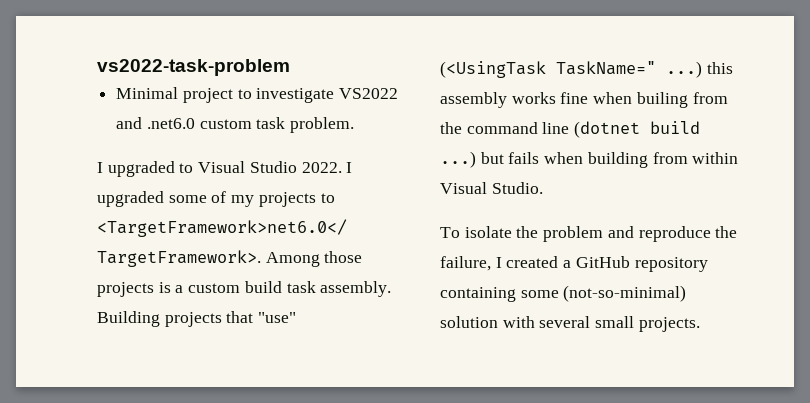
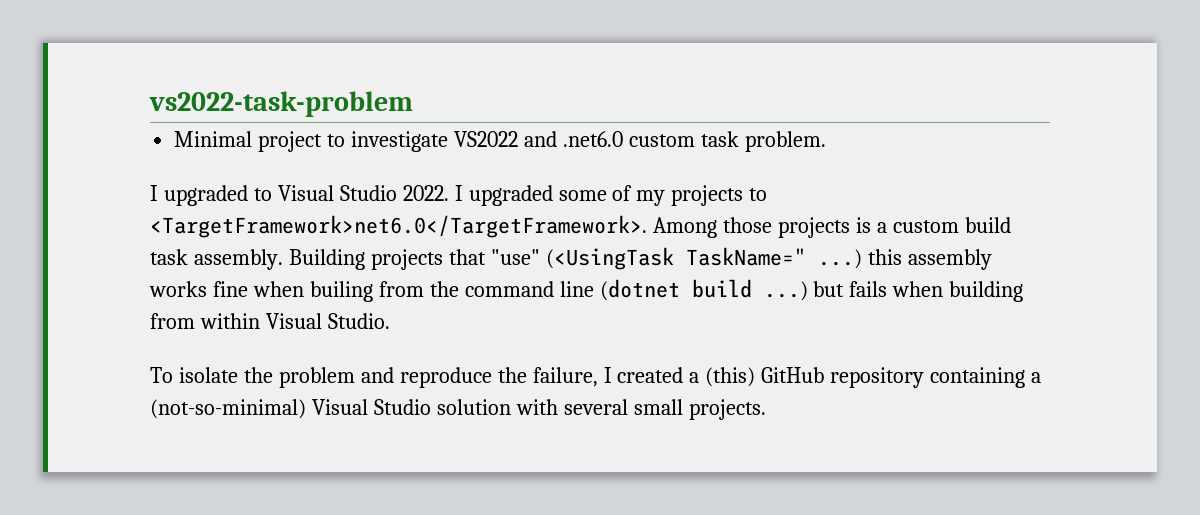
(572, 264) none -> [705,367,756,387] (this)
[520,285,687,302] some (not-so-minimal) -> [1031,372,1042,383] [150,399,431,419] a (not-so-minimal) Visual Studio

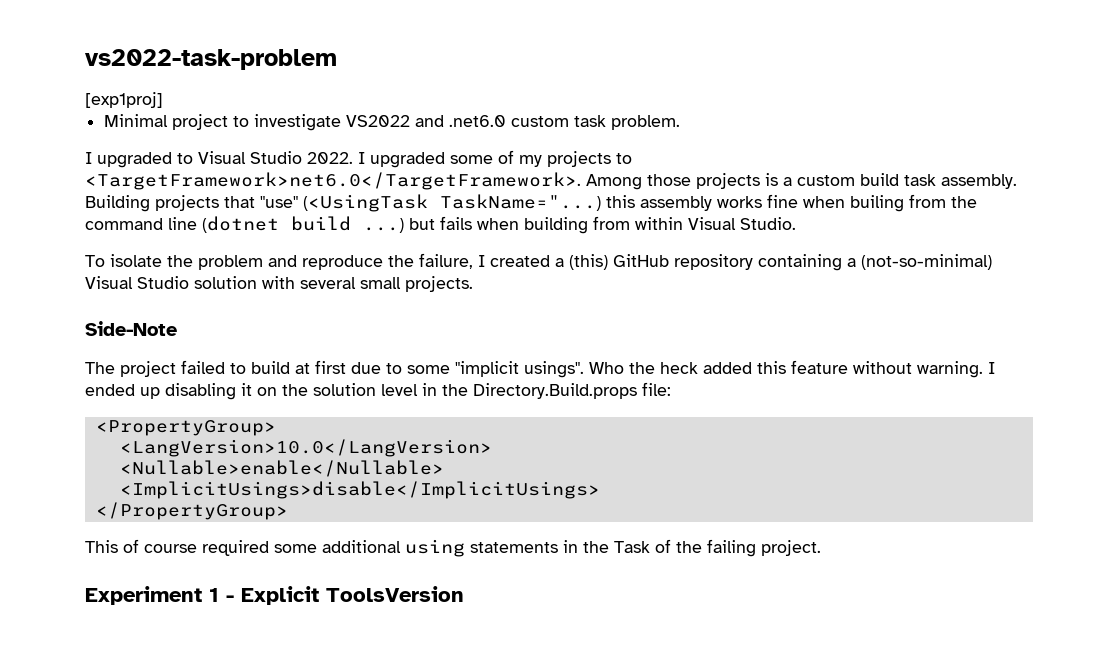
(413, 104) none -> [85,92,163,108] // [exp1proj]
[685,247,862,269] TaskName=" ...) -> [440,194,601,211] TaskName="...)
(766, 409) none -> [85,321,177,336] [85,360,995,378] [85,382,671,400] [95,420,276,436] [119,439,492,457] [119,460,444,477] [119,481,600,499] [95,502,288,520] [85,539,821,557] [85,586,464,605] // Side-Note // The project failed to build at first due to some "implicit usings". Who the heck added this feature without warning. I ended up disabling it on the solution level in the Directory.Build.props file: // <PropertyGroup> // <LangVersion>10.0</LangVersion> // <Nullable>enable</Nullable> // <ImplicitUsings>disable</ImplicitUsings> // </PropertyGroup> // This of course required some additional using statements in the Task of the failing project. // Experiment 1 - Explicit ToolsVersion

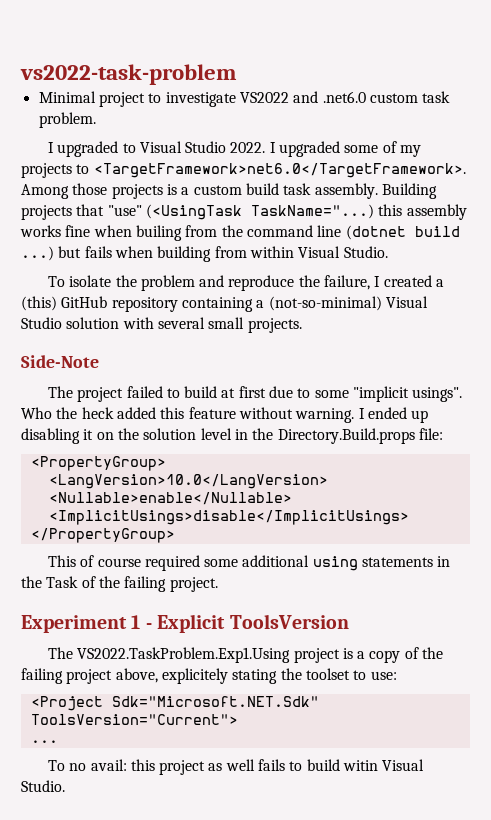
[85,92,163,108] // [exp1proj] -> (237, 74) none
(464, 594) none -> [47,647,444,663] [21,668,397,684] [30,696,319,711] [30,714,238,725] [30,740,58,743] [47,759,425,775] [21,780,65,792] // The VS2022.TaskProblem.Exp1.Using project is a copy of the failing project above, explicitely stating the toolset to use: // <Project Sdk="Microsoft.NET.Sdk" ToolsVersion="Current"> // ... // To no avail: this project as well fails to build witin Visual Studio.

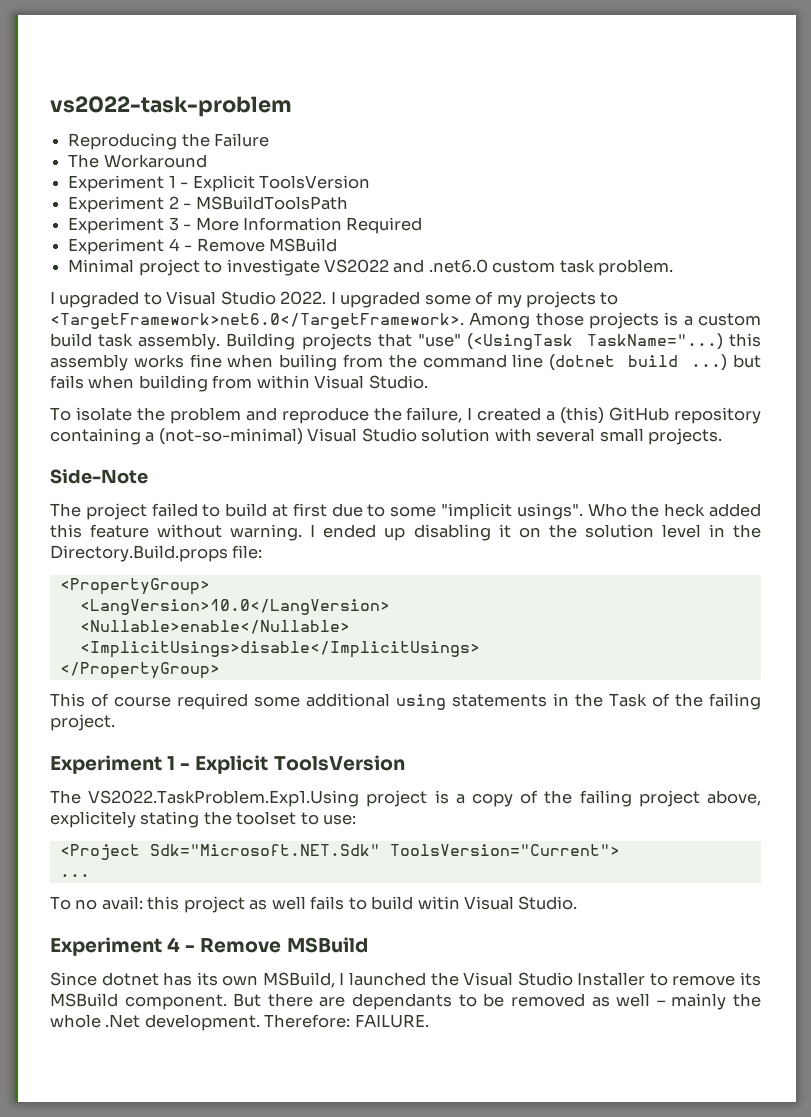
(237, 74) none -> [68,133,270,150] [68,154,207,168] [68,175,370,192] [68,196,348,213] [68,217,423,234] [68,238,337,255] // Reproducing the Failure // The Workaround // Experiment 1 - Explicit ToolsVersion // Experiment 2 - MSBuildToolsPath // Experiment 3 - More Information Required // Experiment 4 - Remove MSBuild
(65, 786) none -> [50,937,368,956] [50,972,761,988] [50,993,762,1010] [50,1014,429,1031] // Experiment 4 - Remove MSBuild // Since dotnet has its own MSBuild, I launched the Visual Studio Installer to remove its MSBuild component. But there are dependants to be removed as well – mainly the whole .Net development. Therefore: FAILURE.

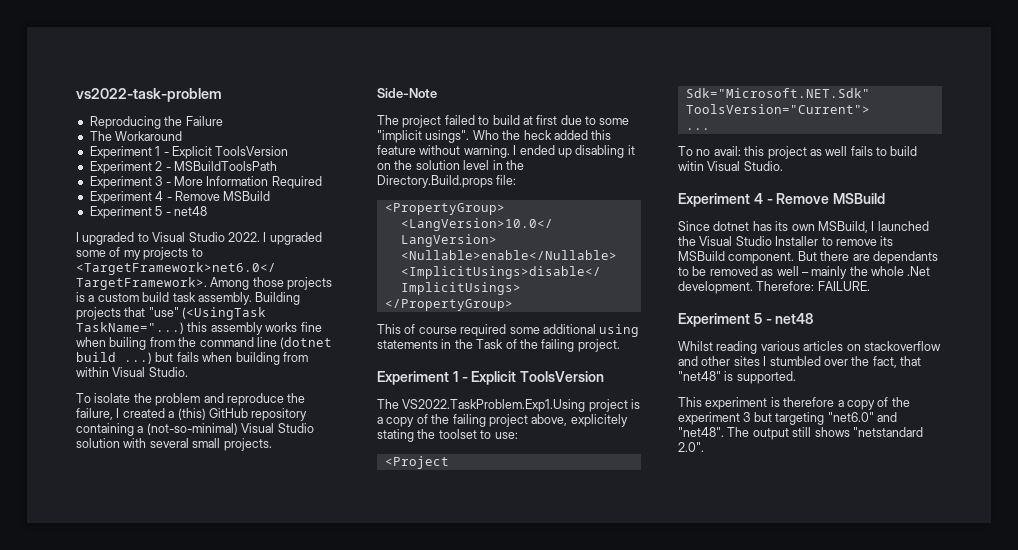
[68,259,674,276] Minimal project to investigate VS2022 and .net6.0 custom task problem. -> [89,206,207,219] Experiment 5 - net48
(429, 1021) none -> [678,313,814,327] [678,341,941,354] [678,356,921,368] [678,371,796,384] [678,397,910,410] [678,412,897,425] [678,427,923,440] [678,442,704,452] // Experiment 5 - net48 // Whilst reading various articles on stackoverflow and other sites I stumbled over the fact, that "net48" is supported. // This experiment is therefore a copy of the experiment 3 but targeting "net6.0" and "net48". The output still shows "netstandard 2.0".

